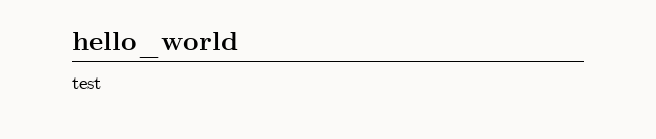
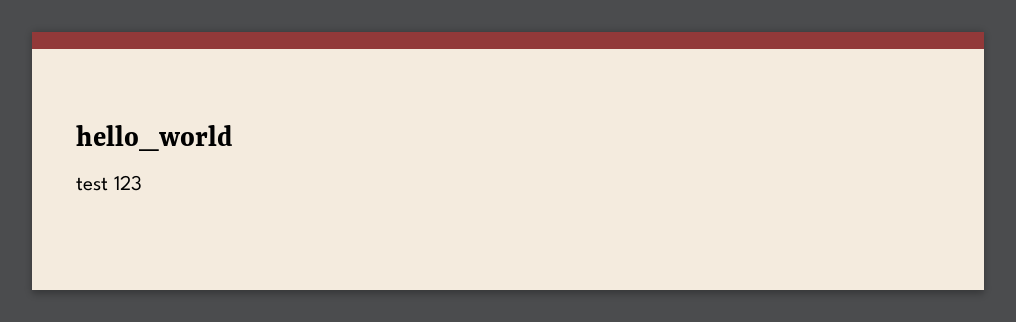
(101, 83) none -> [113,175,142,191] 123

